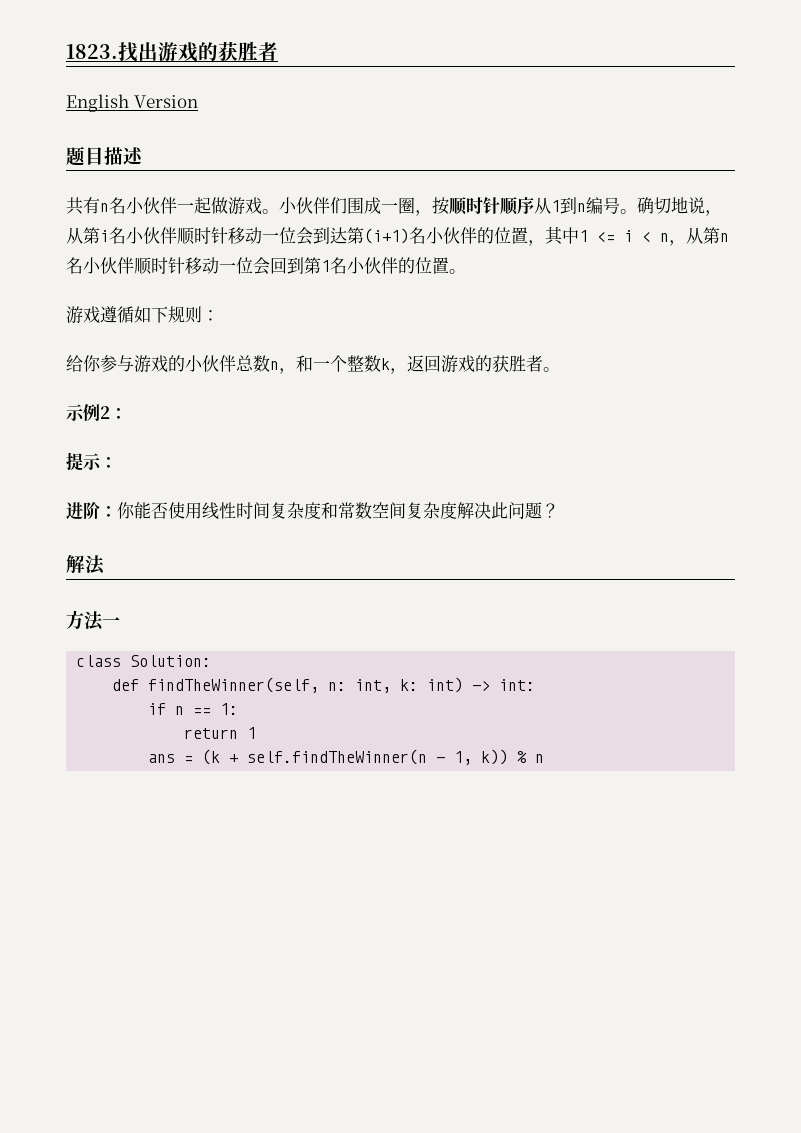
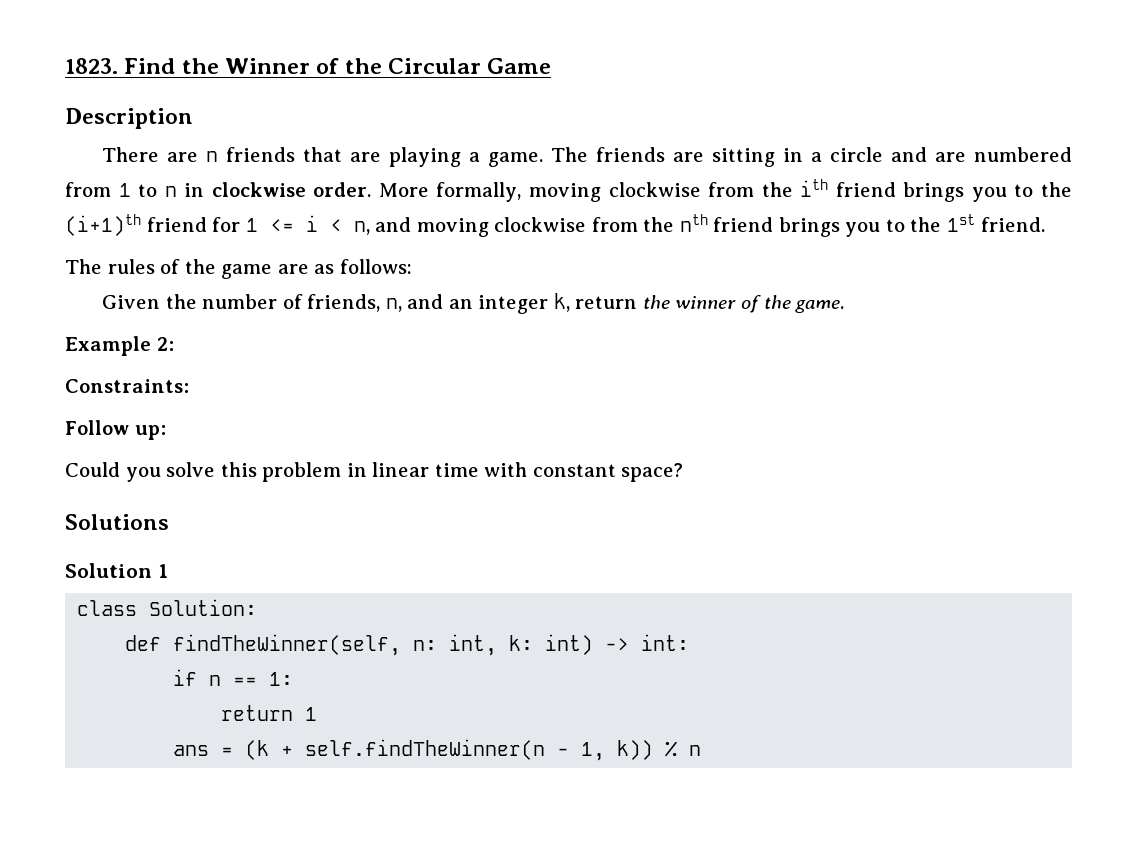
[118,41,278,62] [66,94,198,112] [66,146,143,166] [66,197,722,216] [66,226,729,246] [66,257,466,275] [66,306,219,324] [66,355,560,374] [66,404,127,421] [66,452,117,471] [66,502,559,520] [66,555,105,575] [66,610,120,631] 找出游戏的获胜者 // English Version // 题目描述 // 共有n名小伙伴一起做游戏。小伙伴们围成一圈，按顺时针顺序从1到n编号。确切地说，从第i名小伙伴顺时针移动一位会到达第(i+1)名小伙伴的位置，其中1 <= i < n，从第n名小伙伴顺时针移动一位会回到第1名小伙伴的位置。 // 游戏遵循如下规则： // 给你参与游戏的小伙伴总数n，和一个整数k，返回游戏的获胜者。 // 示例2： // 提示： // 进阶：你能否使用线性时间复杂度和常数空间复杂度解决此问题？ // 解法 // 方法一 -> [124,58,552,74] [65,108,193,129] [102,147,1073,167] [65,179,1072,202] [65,214,1045,237] [65,259,412,279] [102,293,845,314] [65,336,174,356] [65,379,189,393] [65,420,166,440] [65,462,684,482] [65,514,169,530] [65,563,168,578] Find the Winner of the Circular Game // Description // There are n friends that are playing a game. The friends are sitting in a circle and are numbered from 1 to n in clockwise order. More formally, moving clockwise from the ith friend brings you to the (i+1)th friend for 1 <= i < n, and moving clockwise from the nth friend brings you to the 1st friend. // The rules of the game are as follows: // Given the number of friends, n, and an integer k, return the winner of the game. // Example 2: // Constraints: // Follow up: // Could you solve this problem in linear time with constant space? // Solutions // Solution 1

